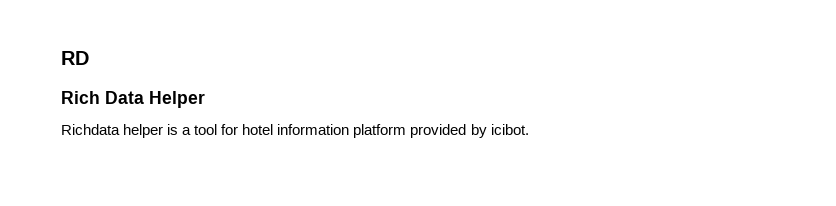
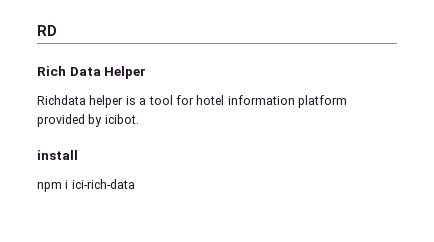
(529, 129) none -> [37,150,78,160] [37,179,135,192] // install // npm i ici-rich-data

